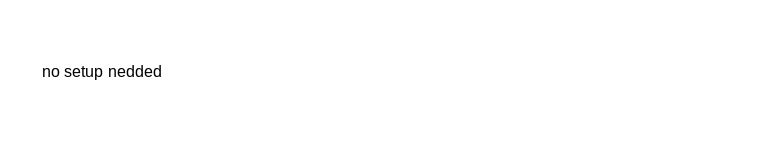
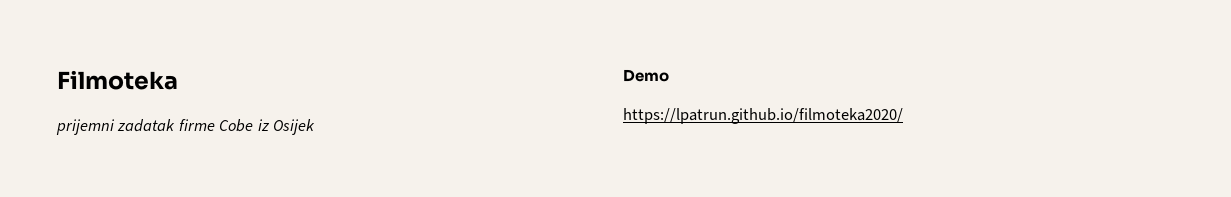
[42,65,162,80] no setup nedded -> [57,70,178,90] [56,119,316,135] [623,69,669,82] [623,108,903,124] Filmoteka // prijemni zadatak firme Cobe iz Osijek // Demo // https://lpatrun.github.io/filmoteka2020/

